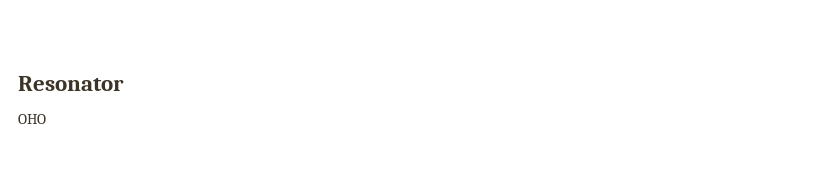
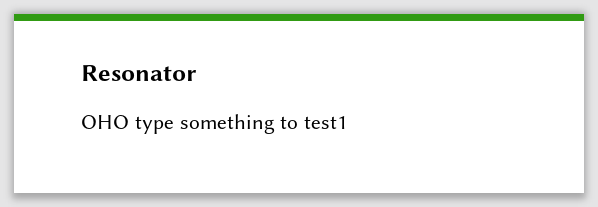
(46, 119) none -> [134,114,348,134] type something to test1

